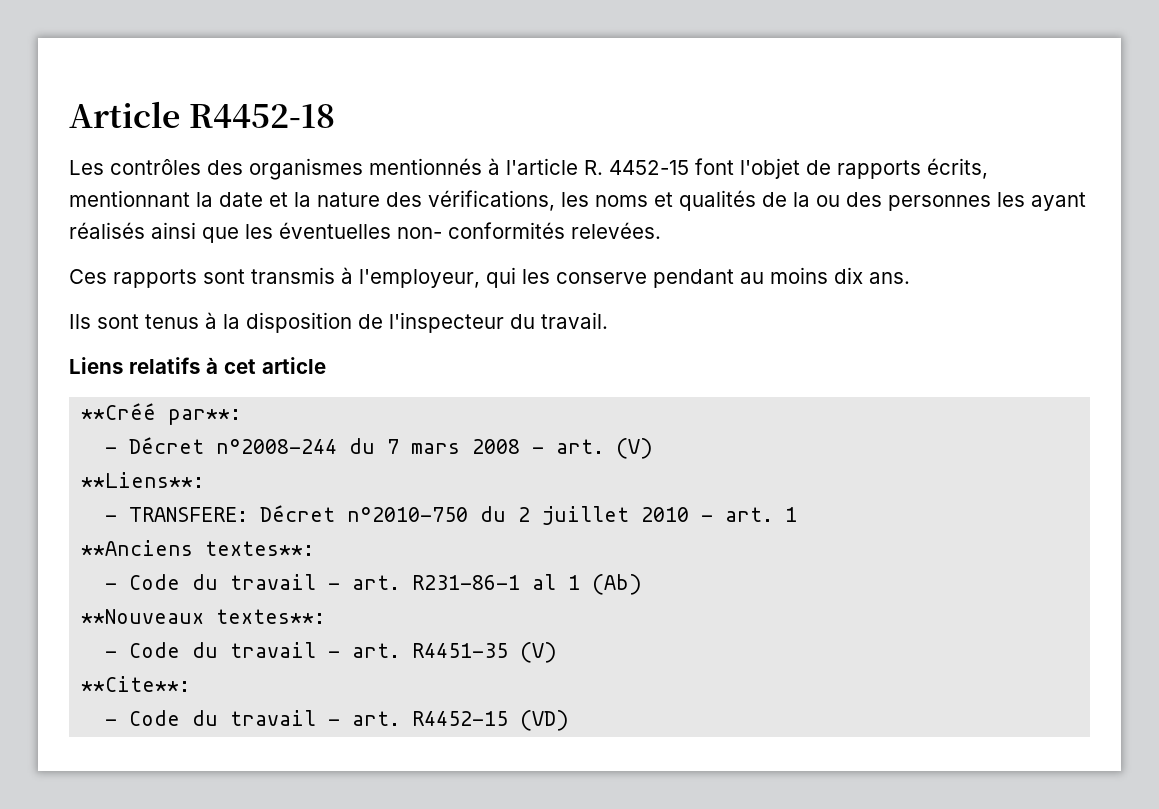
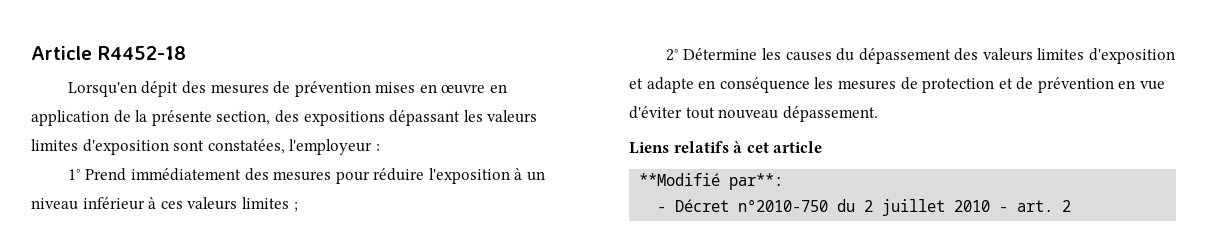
[69,158,988,180] [69,190,1086,211] [69,222,661,243] [69,267,910,288] [69,312,608,333] Les contrôles des organismes mentionnés à l'article R. 4452-15 font l'objet de rapports écrits, mentionnant la date et la nature des vérifications, les noms et qualités de la ou des personnes les ayant réalisés ainsi que les éventuelles non- conformités relevées. // Ces rapports sont transmis à l'employeur, qui les conserve pendant au moins dix ans. // Ils sont tenus à la disposition de l'inspecteur du travail. -> [67,81,508,97] [31,110,538,126] [31,139,380,155] [67,168,546,184] [31,197,298,212] [665,48,1176,64] [629,77,1166,93] [629,106,878,122] Lorsqu'en dépit des mesures de prévention mises en œuvre en application de la présente section, des expositions dépassant les valeurs limites d'exposition sont constatées, l'employeur : // 1° Prend immédiatement des mesures pour réduire l'exposition à un niveau inférieur à ces valeurs limites ; // 2° Détermine les causes du dépassement des valeurs limites d'exposition et adapte en conséquence les mesures de protection et de prévention en vue d'éviter tout nouveau dépassement.
[81,403,157,420] **Créé -> [639,173,721,186] **Modifié
[216,438,654,459] [81,472,205,488] [105,505,336,522] n°2008-244 du 7 mars 2008 - art. (V) // **Liens**: // - TRANSFERE: Décret -> (730, 205) none
[785,507,798,522] [81,540,315,556] [105,574,643,595] [81,609,326,624] [105,642,558,663] [81,676,191,692] [105,710,570,731] 1 // **Anciens textes**: // - Code du travail - art. R231-86-1 al 1 (Ab) // **Nouveaux textes**: // - Code du travail - art. R4451-35 (V) // **Cite**: // - Code du travail - art. R4452-15 (VD) -> [1062,200,1072,212] 2

